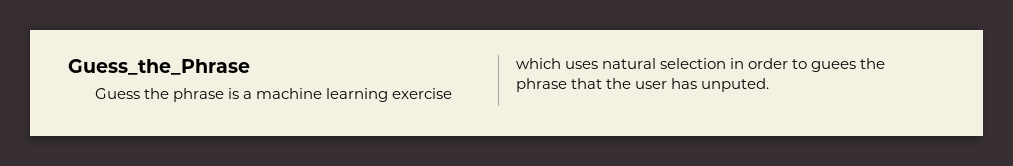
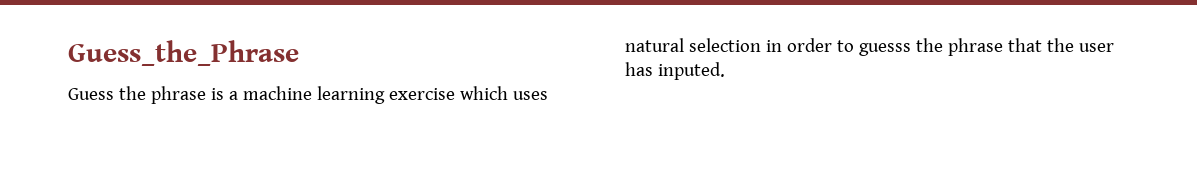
[811,61,857,72] guees -> [858,43,911,56] guesss
[701,78,770,92] unputed. -> [657,62,725,80] inputed.

